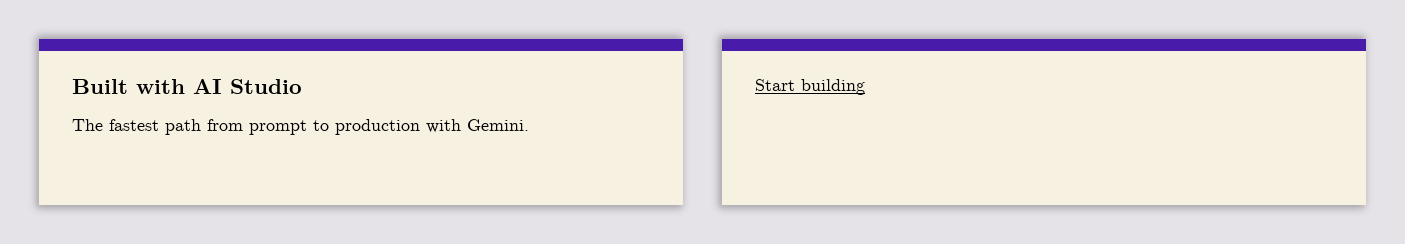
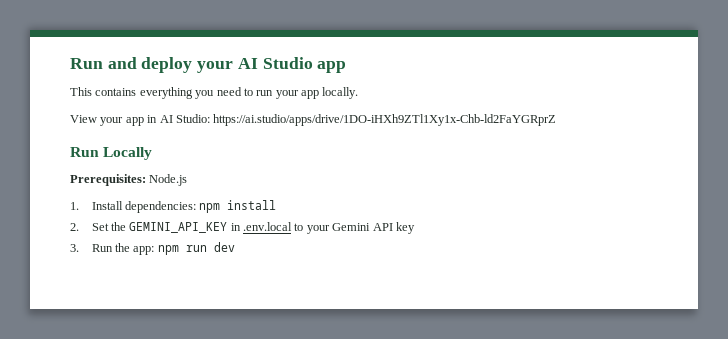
[72,79,302,94] [72,119,529,135] [755,79,865,95] Built with AI Studio // The fastest path from prompt to production with Gemini. // Start building -> [70,57,347,73] [70,87,359,99] [70,114,557,126] [70,147,153,160] [70,174,188,186] [70,200,277,213] [70,222,415,234] [70,242,235,255] Run and deploy your AI Studio app // This contains everything you need to run your app locally. // View your app in AI Studio: https://ai.studio/apps/drive/1DO-iHXh9ZTl1Xy1x-Chb-ld2FaYGRprZ // Run Locally // Prerequisites: Node.js // 1. Install dependencies: npm install // 2. Set the GEMINI_API_KEY in .env.local to your Gemini API key // 3. Run the app: npm run dev

